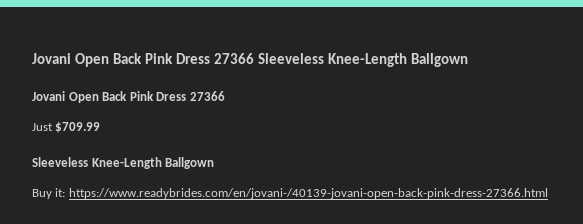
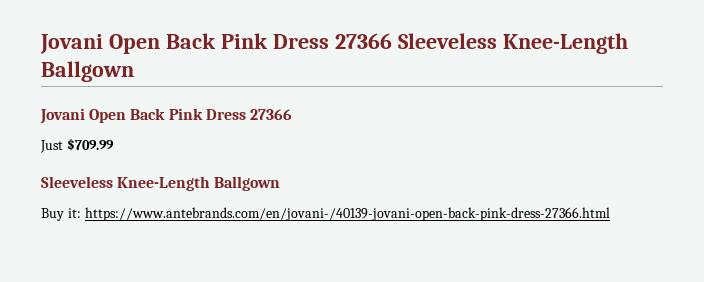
[68,188,548,199] https://www.readybrides.com/en/jovani-/40139-jovani-open-back-pink-dress-27366.html -> [84,207,610,221] https://www.antebrands.com/en/jovani-/40139-jovani-open-back-pink-dress-27366.html

